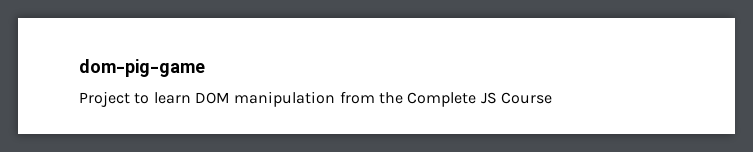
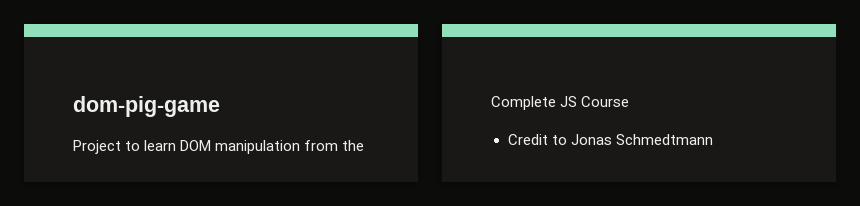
(552, 98) none -> [507,134,713,145] // Credit to Jonas Schmedtmann

